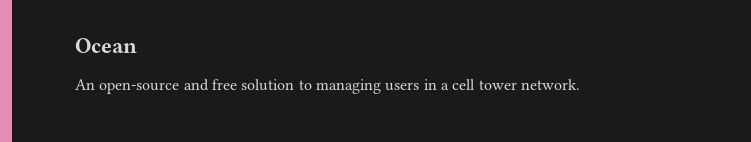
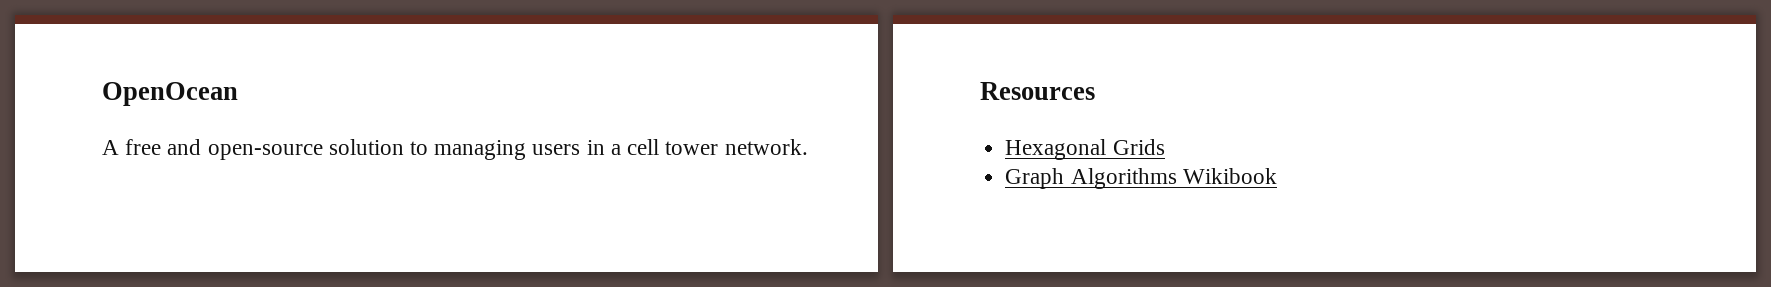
[75,38,137,53] [75,79,237,94] Ocean // An open-source and free -> [102,82,238,106] [102,139,323,160] OpenOcean // A free and open-source
(580, 84) none -> [980,82,1095,100] [1005,139,1165,160] [1005,168,1277,189] // Resources // Hexagonal Grids // Graph Algorithms Wikibook

